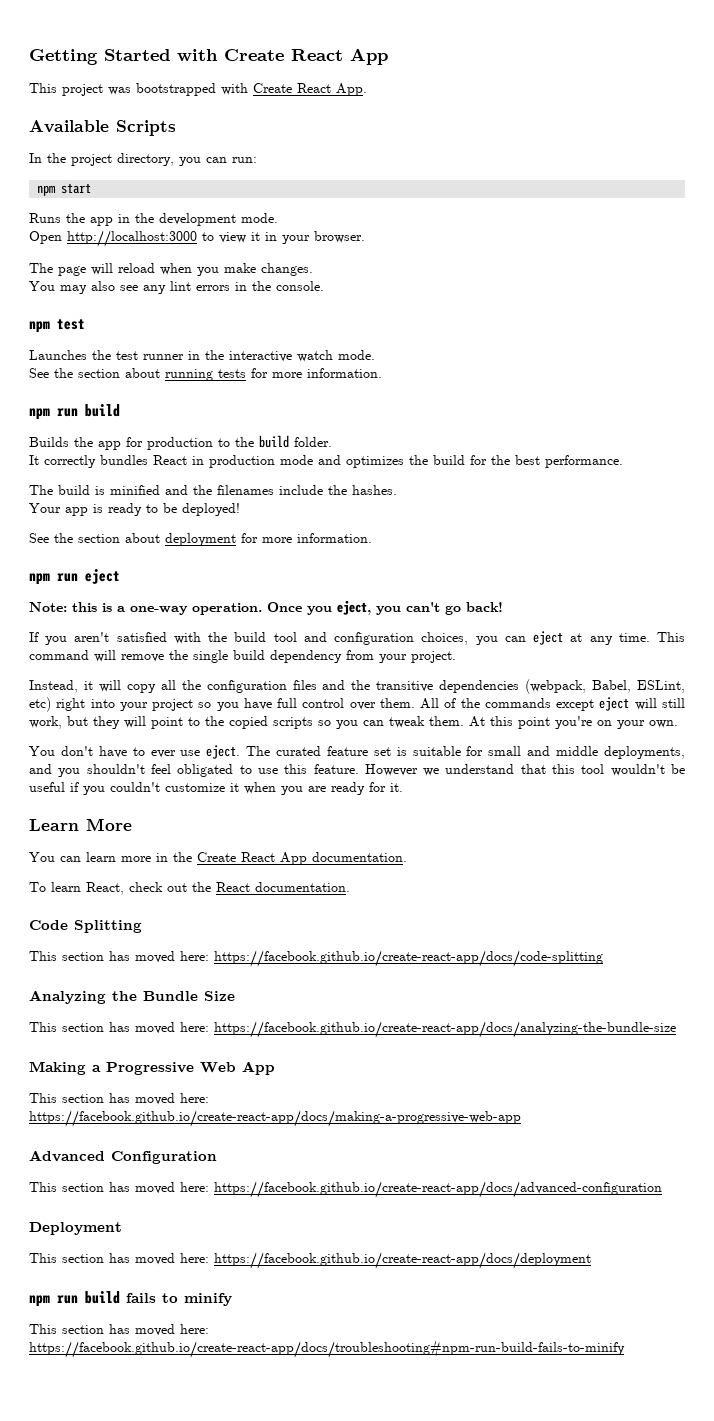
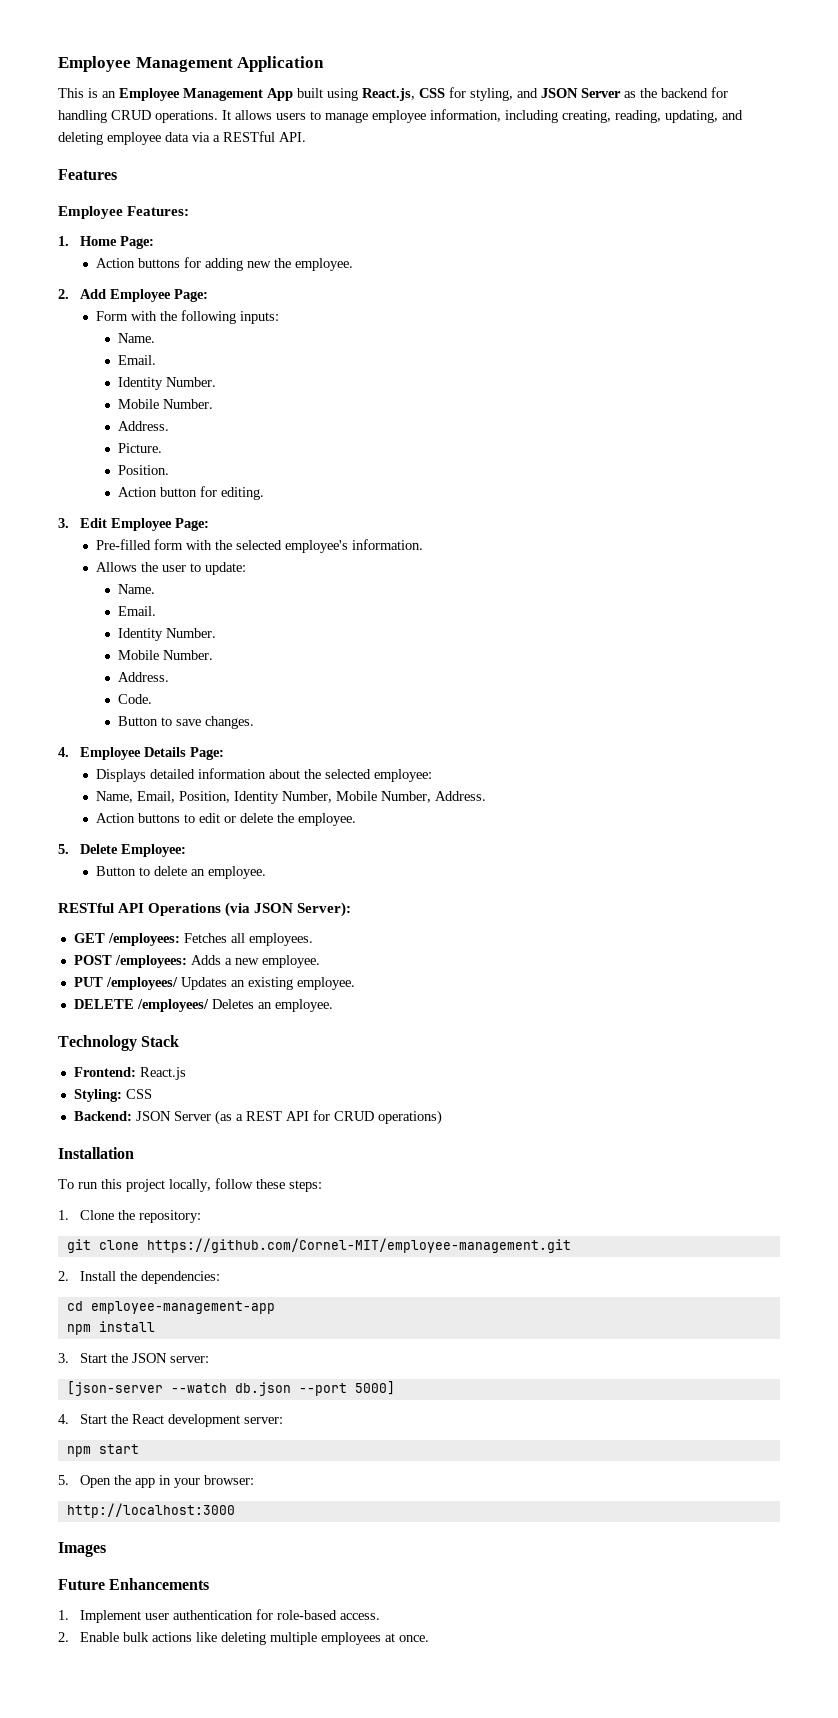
[29,48,388,65] [29,83,367,96] [29,120,176,136] [29,153,257,166] Getting Started with Create React App // This project was bootstrapped with Create React App. // Available Scripts // In the project directory, you can run: -> [58,56,325,72] [58,87,728,101] [58,109,743,123] [58,131,306,145] [58,169,117,180] [58,206,190,219] [58,236,154,249] [95,257,353,271] [58,289,208,302] [95,310,279,324] [117,333,155,343] [117,355,156,365] [117,377,216,390] [117,399,213,409] [117,421,169,431] [117,443,162,453] [117,465,169,475] [117,486,264,500] [58,518,209,531] [95,539,423,553] [95,562,246,575] [117,584,155,594] [117,606,156,616] [117,628,216,641] [117,650,213,660] [117,672,169,682] [117,694,152,704] [117,716,254,729] [58,747,224,760] [95,768,432,782] [95,791,486,804] [95,813,356,826] [58,844,186,857] [95,866,266,879] [58,902,352,917] [73,933,313,946] [73,955,320,968] [73,977,355,990] [73,999,333,1012] [58,1035,180,1051] [73,1067,186,1080] [73,1089,152,1102] [73,1110,442,1125] [58,1147,134,1159] [58,1178,322,1192] [58,1210,201,1223] [66,1238,571,1253] [58,1271,220,1284] [66,1301,275,1314] [66,1321,155,1335] [58,1353,209,1363] [66,1381,395,1396] [58,1414,283,1427] Employee Management Application // This is an Employee Management App built using React.js, CSS for styling, and JSON Server as the backend for handling CRUD operations. It allows users to manage employee information, including creating, reading, updating, and deleting employee data via a RESTful API. // Features // Employee Features: // 1. Home Page: // Action buttons for adding new the employee. // 2. Add Employee Page: // Form with the following inputs: // Name. // Email. // Identity Number. // Mobile Number. // Address. // Picture. // Position. // Action button for editing. // 3. Edit Employee Page: // Pre-filled form with the selected employee's information. // Allows the user to update: // Name. // Email. // Identity Number. // Mobile Number. // Address. // Code. // Button to save changes. // 4. Employee Details Page: // Displays detailed information about the selected employee: // Name, Email, Position, Identity Number, Mobile Number, Address. // Action buttons to edit or delete the employee. // 5. Delete Employee: // Button to delete an employee. // RESTful API Operations (via JSON Server): // GET /employees: Fetches all employees. // POST /employees: Adds a new employee. // PUT /employees/ Updates an existing employee. // DELETE /employees/ Deletes an employee. // Technology Stack // Frontend: React.js // Styling: CSS // Backend: JSON Server (as a REST API for CRUD operations) // Installation // To run this project locally, follow these steps: // 1. Clone the repository: // git clone https://github.com/Cornel-MIT/employee-management.git // 2. Install the dependencies: // cd employee-management-app // npm install // 3. Start the JSON server: // [json-server --watch db.json --port 5000] // 4. Start the React development server:
[29,213,61,223] Runs -> [58,1475,111,1488] 5. Open
[135,213,278,226] [29,230,365,247] [29,263,313,276] [29,281,324,294] [29,319,85,333] [29,350,375,362] [29,368,382,381] [29,404,120,420] [29,435,332,450] [29,455,623,468] [29,485,397,495] [29,503,240,516] [29,533,372,546] [29,569,120,585] [29,600,503,615] [29,631,686,645] [29,650,456,663] [29,679,686,694] [29,697,685,712] [29,716,678,729] [29,745,685,759] [29,764,685,777] [29,782,403,795] [29,818,132,831] [29,852,407,865] [29,882,350,895] [29,920,142,933] [29,950,603,967] [29,990,235,1004] [29,1021,676,1038] [29,1061,275,1075] [29,1093,209,1105] [29,1110,521,1127] [29,1150,217,1164] [29,1181,662,1198] [29,1222,122,1235] [29,1252,591,1269] [29,1291,232,1307] [29,1324,209,1336] [29,1340,625,1358] the development mode. // Open http://localhost:3000 to view it in your browser. // The page will reload when you make changes. // You may also see any lint errors in the console. // npm test // Launches the test runner in the interactive watch mode. // See the section about running tests for more information. // npm run build // Builds the app for production to the build folder. // It correctly bundles React in production mode and optimizes the build for the best performance. // The build is minified and the filenames include the hashes. // Your app is ready to be deployed! // See the section about deployment for more information. // npm run eject // Note: this is a one-way operation. Once you eject, you can't go back! // If you aren't satisfied with the build tool and configuration choices, you can eject at any time. This command will remove the single build dependency from your project. // Instead, it will copy all the configuration files and the transitive dependencies (webpack, Babel, ESLint, etc) right into your project so you have full control over them. All of the commands except eject will still work, but they will point to the copied scripts so you can tweak them. At this point you're on your own. // You don't have to ever use eject. The curated feature set is suitable for small and middle deployments, and you shouldn't feel obligated to use this feature. However we understand that this tool wouldn't be useful if you couldn't customize it when you are ready for it. // Learn More // You can learn more in the Create React App documentation. // To learn React, check out the React documentation. // Code Splitting // This section has moved here: https://facebook.github.io/create-react-app/docs/code-splitting // Analyzing the Bundle Size // This section has moved here: https://facebook.github.io/create-react-app/docs/analyzing-the-bundle-size // Making a Progressive Web App // This section has moved here: https://facebook.github.io/create-react-app/docs/making-a-progressive-web-app // Advanced Configuration // This section has moved here: https://facebook.github.io/create-react-app/docs/advanced-configuration // Deployment // This section has moved here: https://facebook.github.io/create-react-app/docs/deployment // npm run build fails to minify // This section has moved here: https://facebook.github.io/create-react-app/docs/troubleshooting#npm-run-build-fails-to-minify -> [173,1475,254,1488] [66,1503,235,1518] [58,1542,106,1557] [58,1578,210,1590] [58,1609,380,1623] [58,1632,429,1645] your browser: // http://localhost:3000 // Images // Future Enhancements // 1. Implement user authentication for role-based access. // 2. Enable bulk actions like deleting multiple employees at once.

